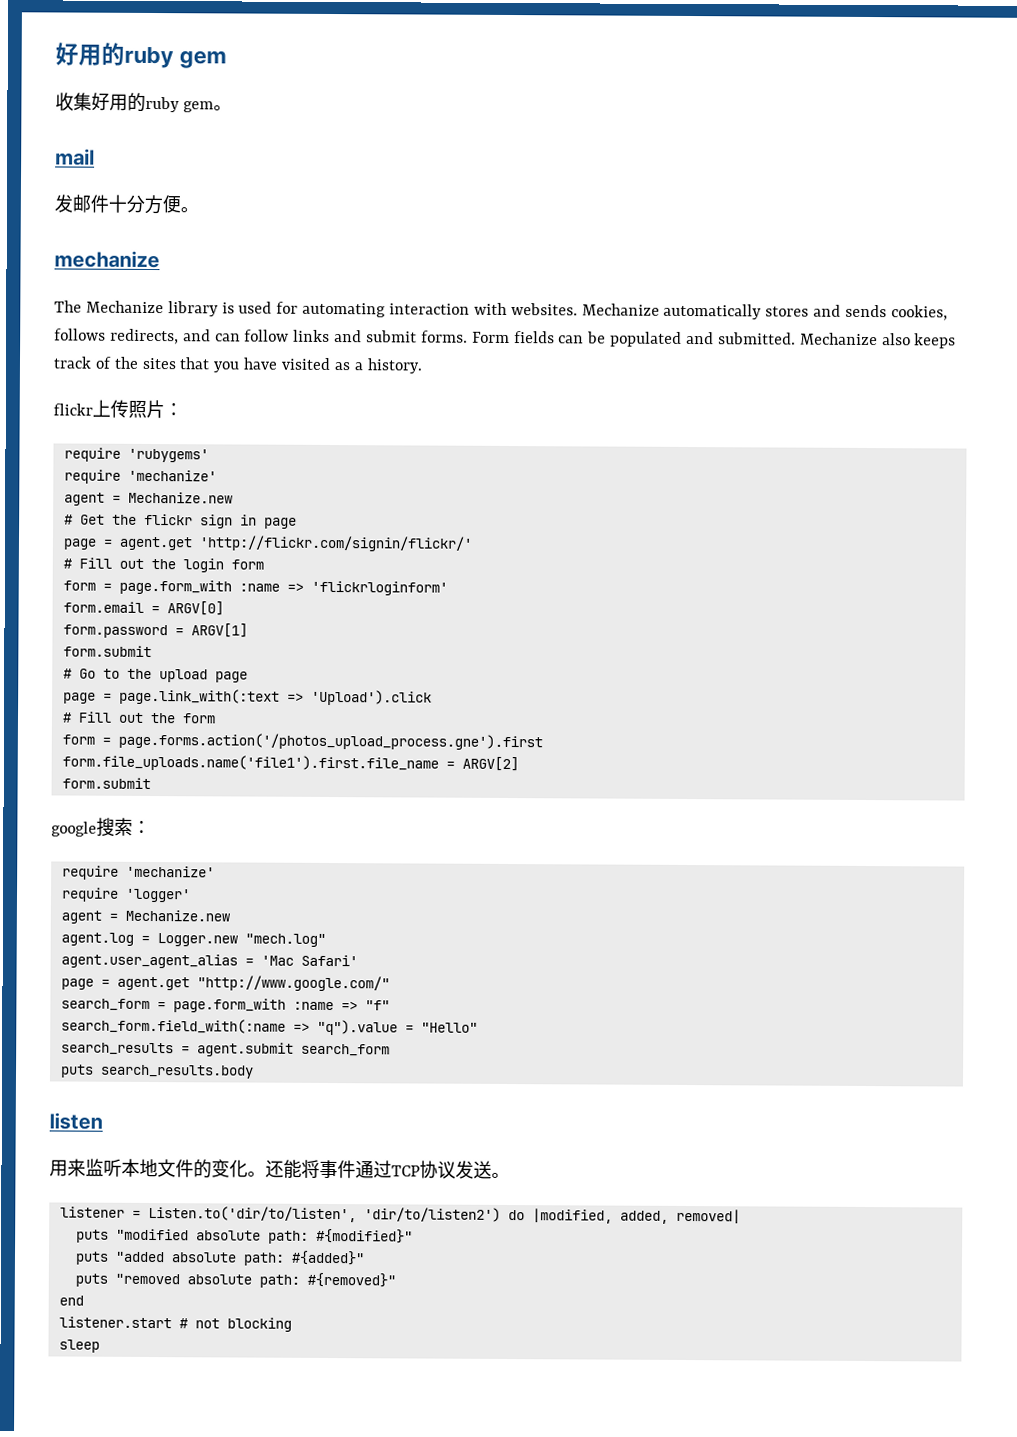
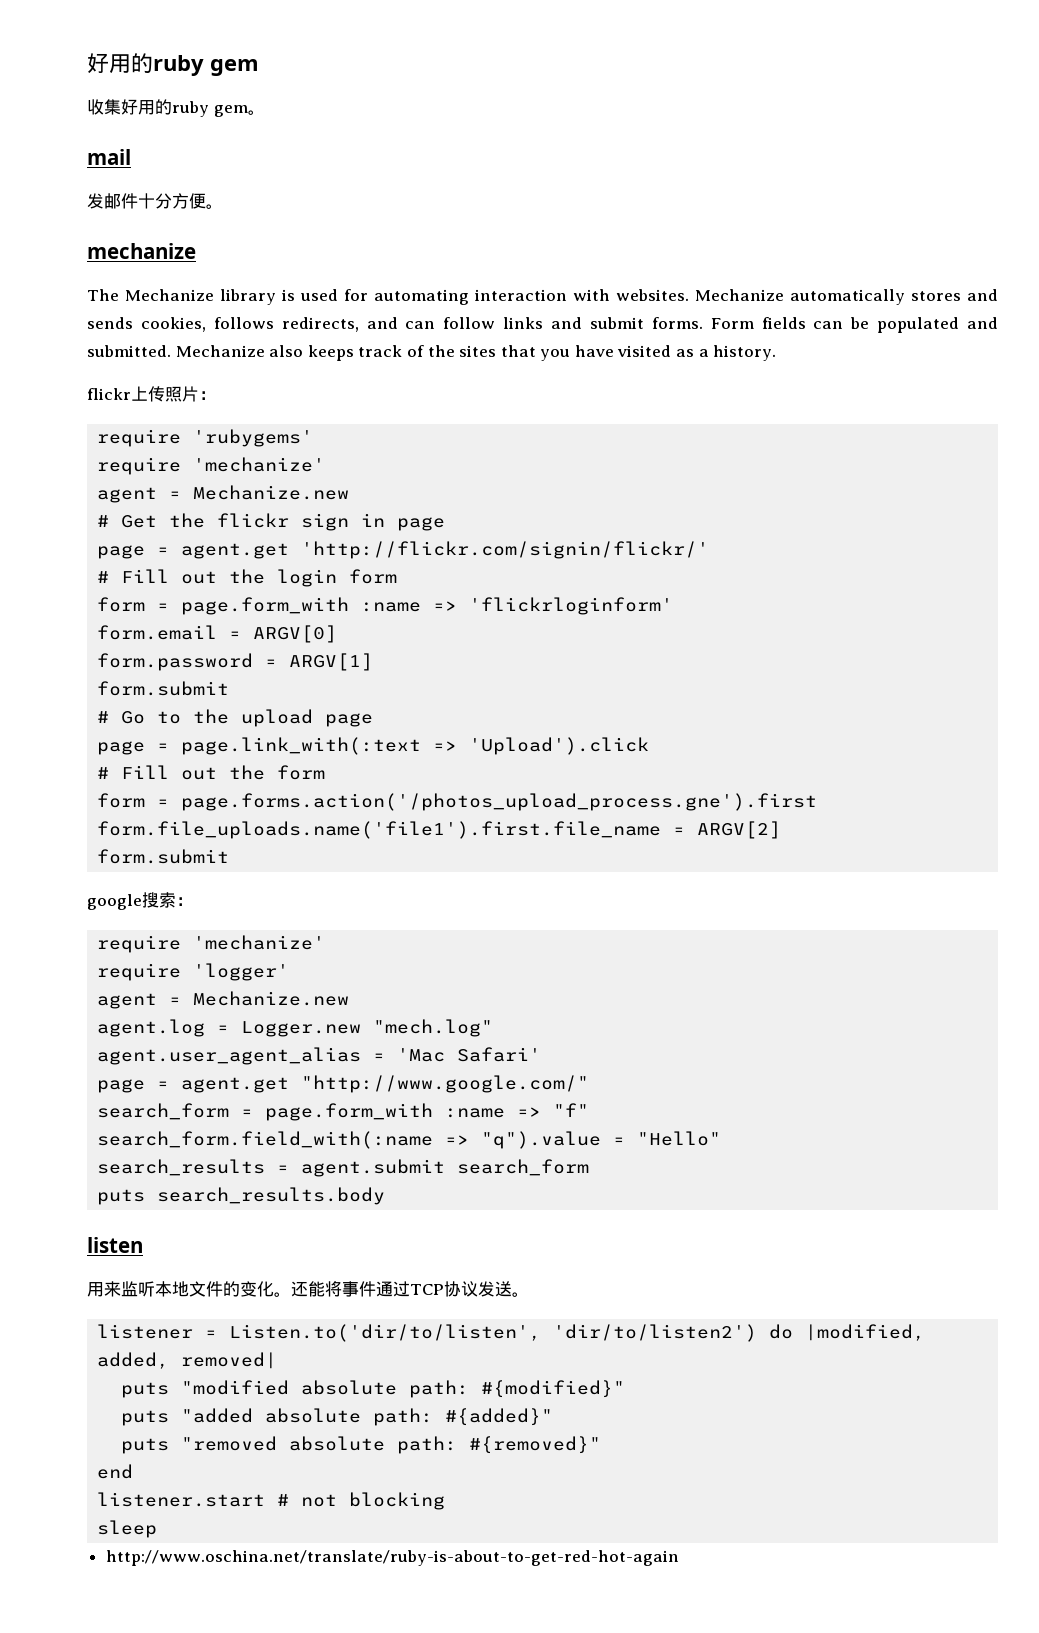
(100, 1346) none -> [105,1550,679,1566] // http://www.oschina.net/translate/ruby-is-about-to-get-red-hot-again

